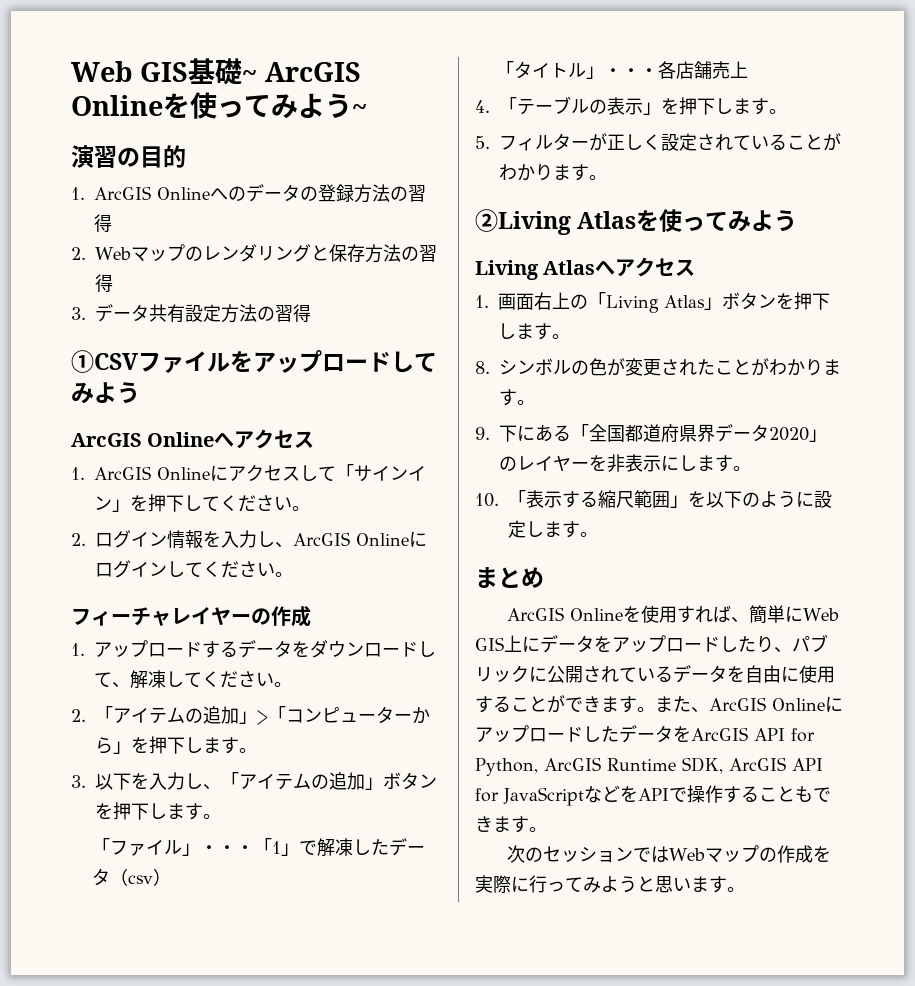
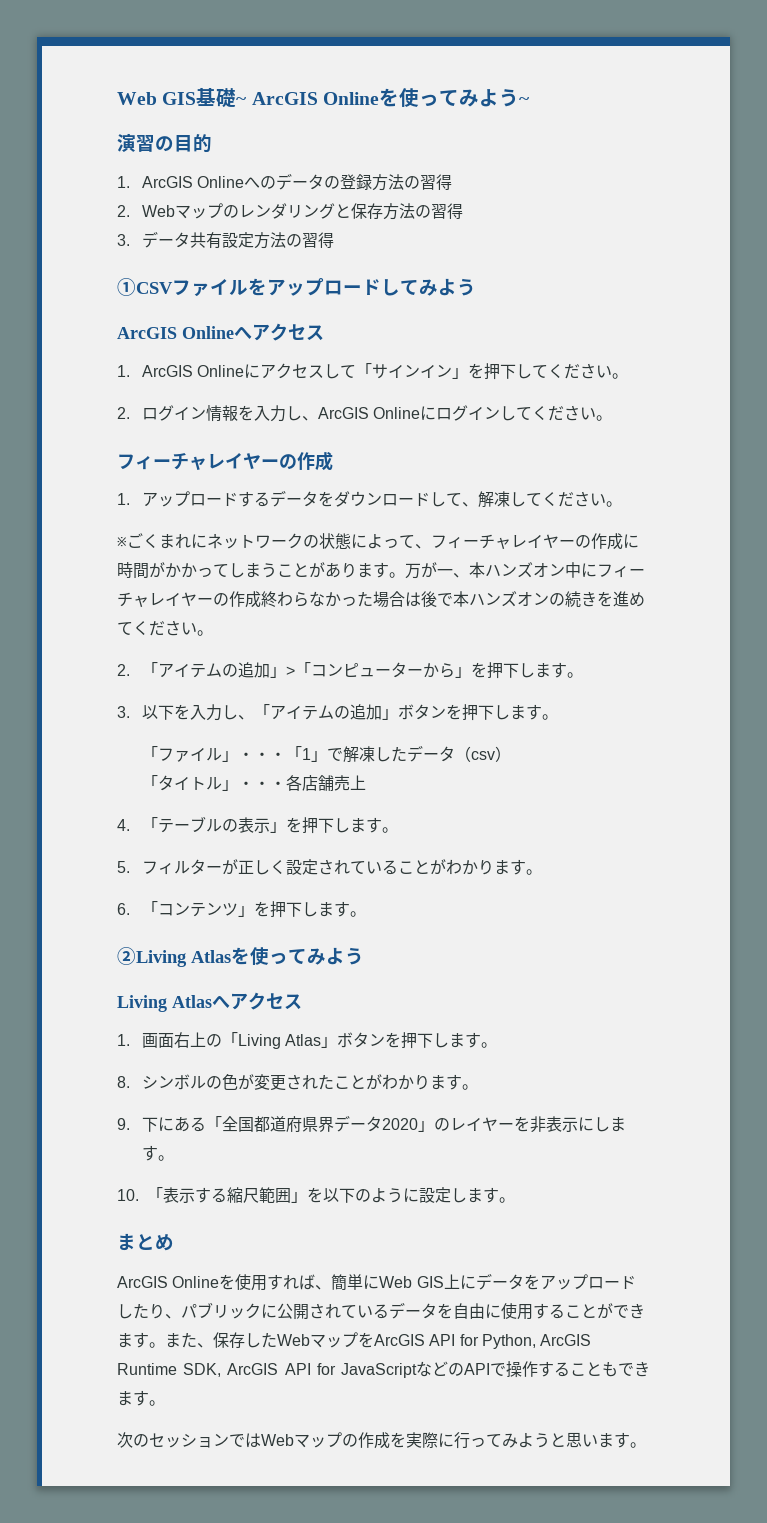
(292, 684) none -> [117,533,639,550] [117,562,645,579] [117,591,645,608] [117,620,213,636] // ※ごくまれにネットワークの状態によって、フィーチャレイヤーの作成に時間がかかってしまうことがあります。万が一、本ハンズオン中にフィーチャレイヤーの作成終わらなかった場合は後で本ハンズオンの続きを進めてください。
(607, 177) none -> [117,901,366,918] // 6.「コンテンツ」を押下します。
[709,696,843,712] [475,725,673,743] ArcGIS Onlineにアップロードしたデータ -> [213,1332,358,1348] 保存したWebマップ
[620,786,638,802] を -> [447,1363,464,1376] の

